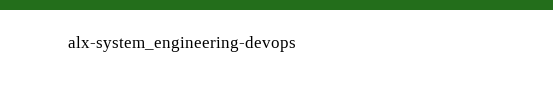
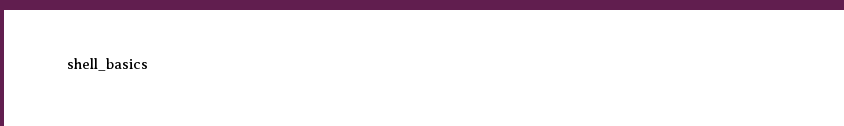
[68,36,296,52] alx-system_engineering-devops -> [67,58,148,71] shell_basics

